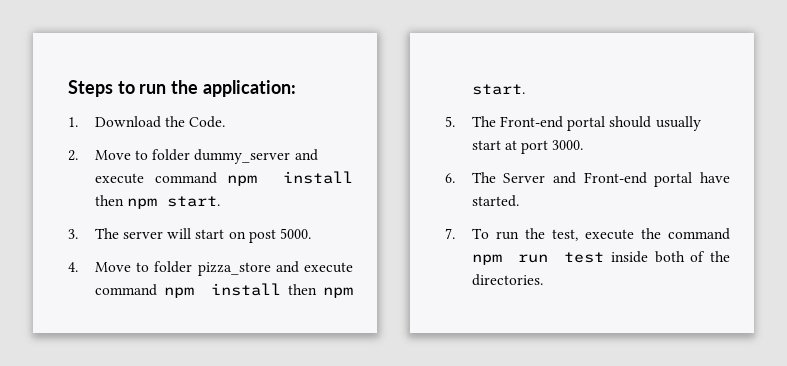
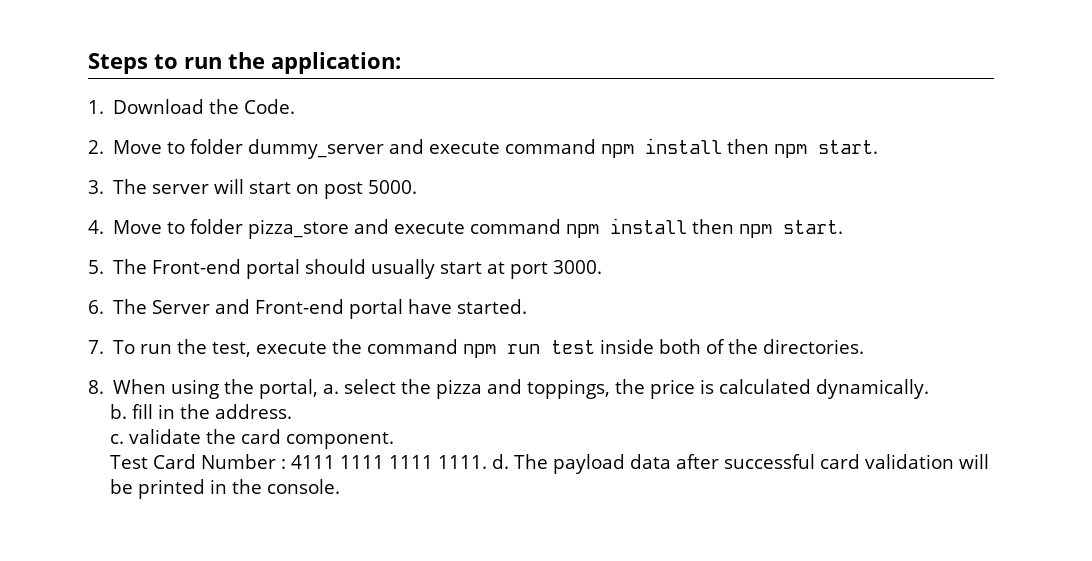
(543, 280) none -> [88,379,930,399] [109,404,292,419] [109,429,394,449] [109,454,989,474] [109,479,340,499] // 8. When using the portal, a. select the pizza and toppings, the price is calculated dynamically. // b. fill in the address. // c. validate the card component. // Test Card Number : 4111 1111 1111 1111. d. The payload data after successful card validation will be printed in the console.

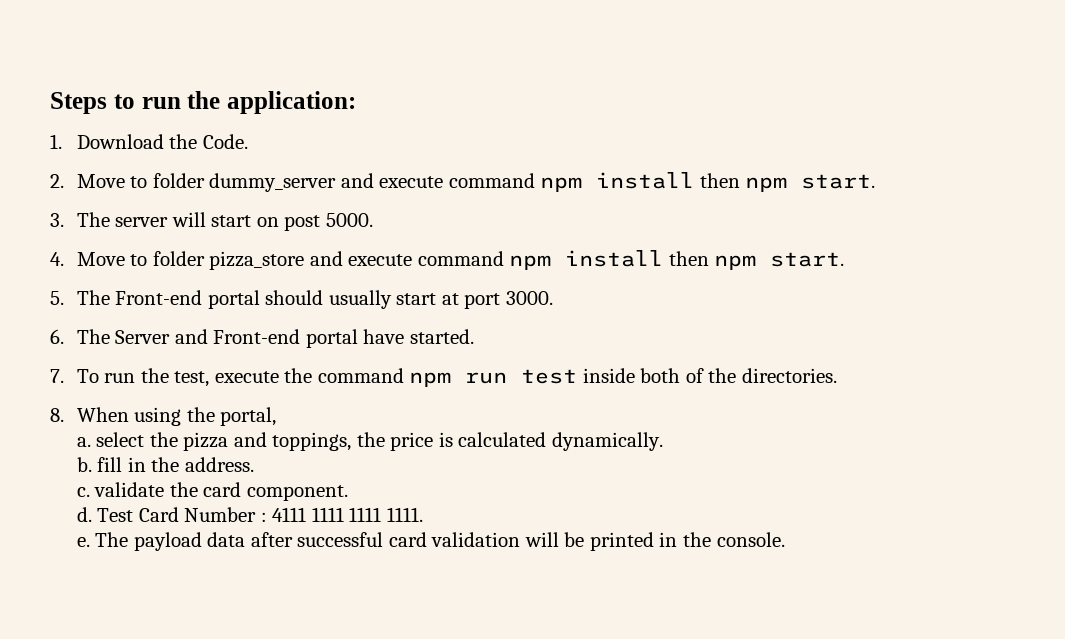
(319, 389) none -> (277, 416) //
(394, 440) none -> [76,507,92,522] d.
[491,454,509,469] d. -> [76,537,90,547] // e.

